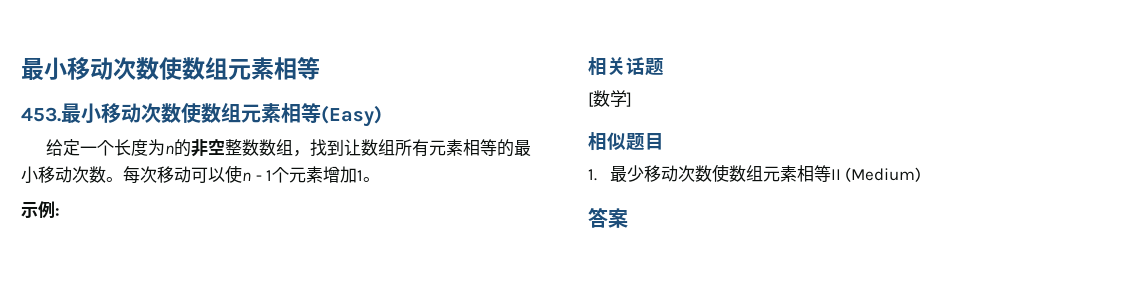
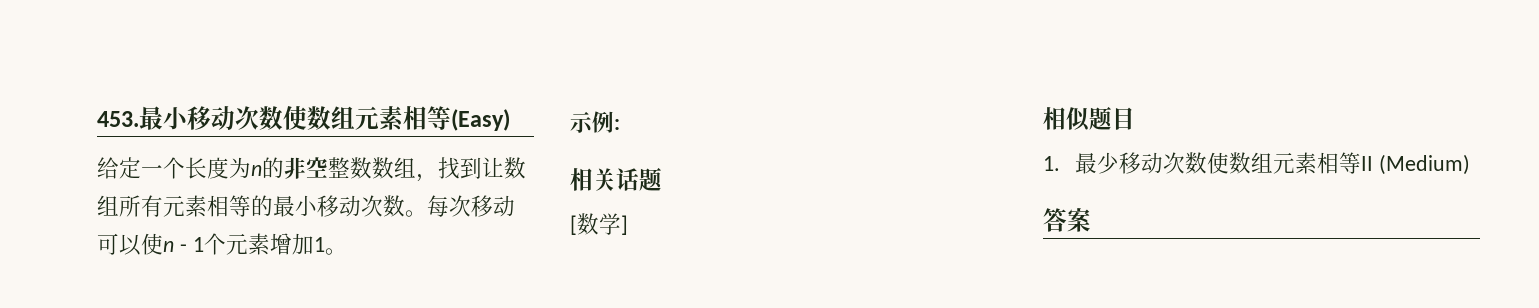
[21,57,320,80] 最小移动次数使数组元素相等 // -> (97, 119) none

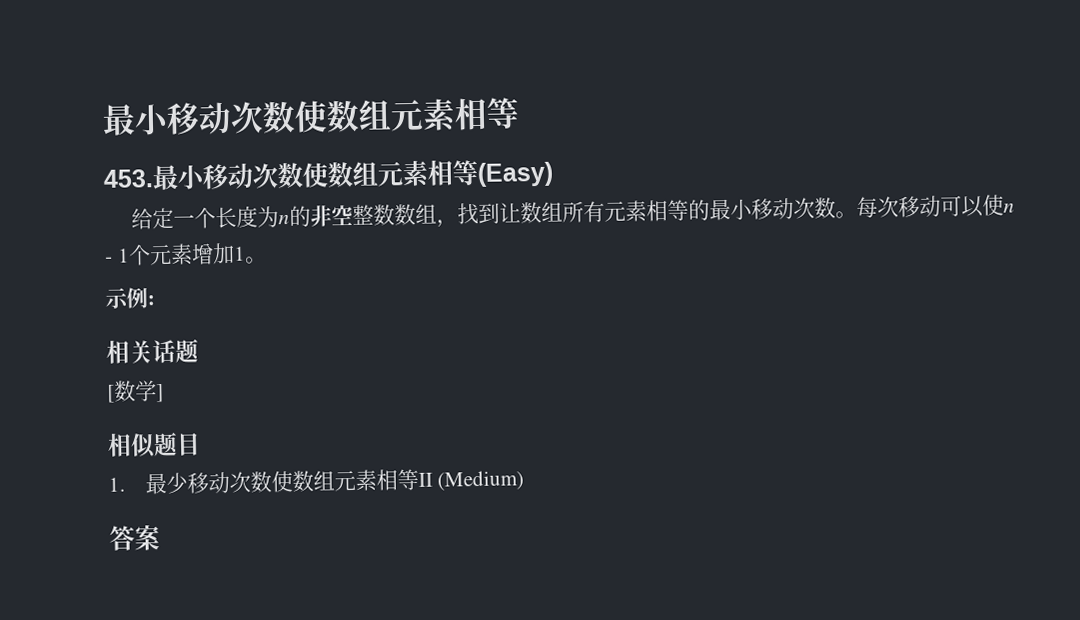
(97, 119) none -> [102,97,520,136] 最小移动次数使数组元素相等 //

